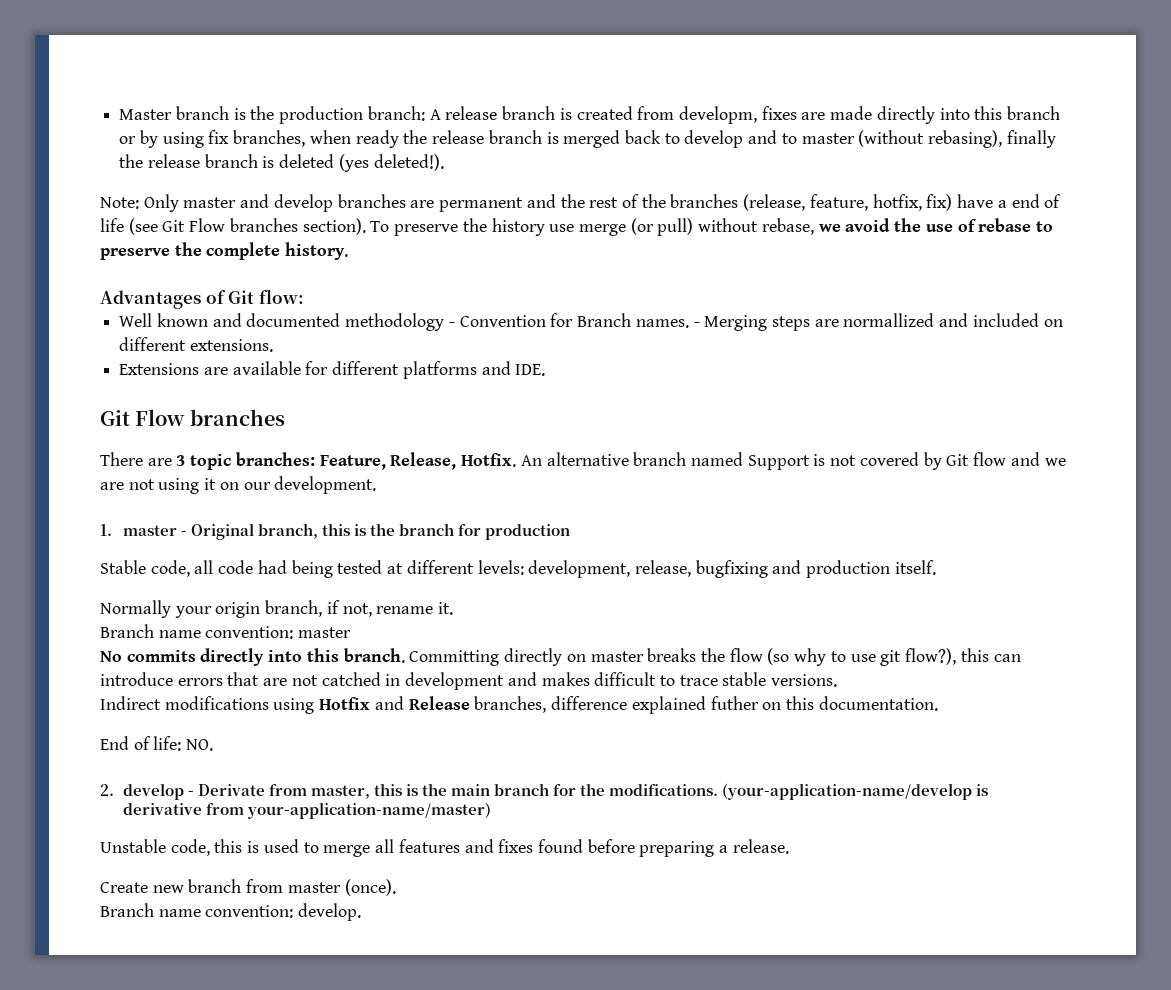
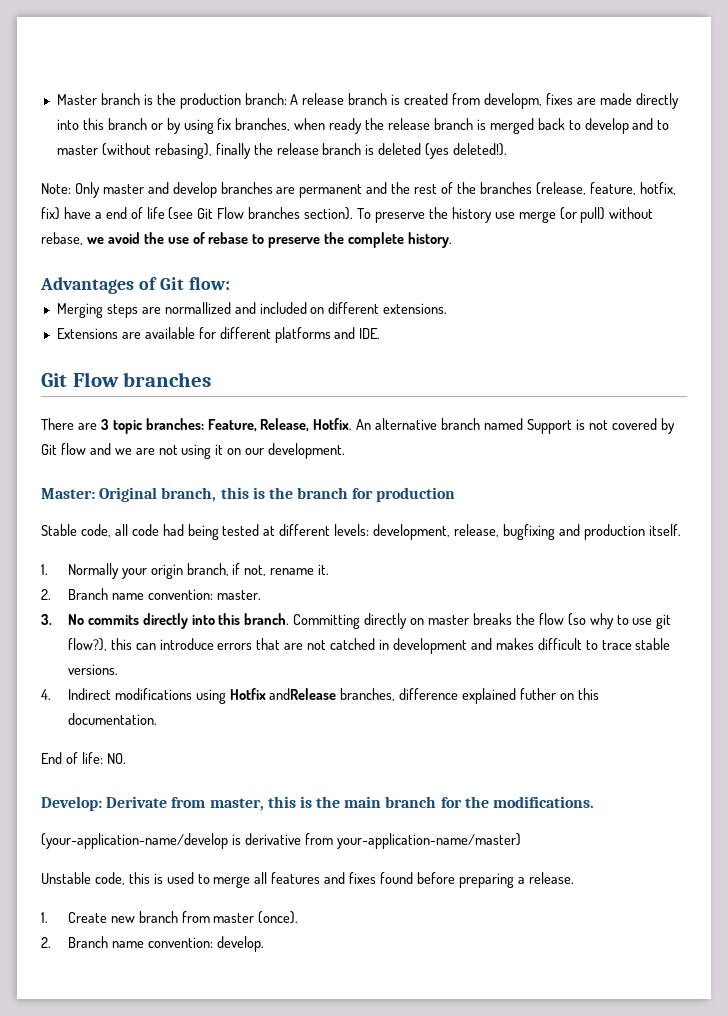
[119,313,700,331] Well known and documented methodology - Convention for Branch names. - -> (230, 283) none
[100,524,187,536] 1. master - -> [41,488,95,499] Master:
(936, 567) none -> [41,564,48,575] 1.
[100,624,352,639] Branch name convention: master // -> [41,588,261,600] [41,614,52,625] 2. Branch name convention: master. // 3.
(838, 680) none -> [41,689,51,700] 4.
[374,696,470,710] and Release -> [269,688,337,700] andRelease
[100,783,194,800] 2. develop - -> [41,796,102,811] Develop:
(719, 790) none -> (595, 802) //
(789, 846) none -> [41,912,48,923] 1.
(396, 887) none -> [41,937,51,948] 2.

